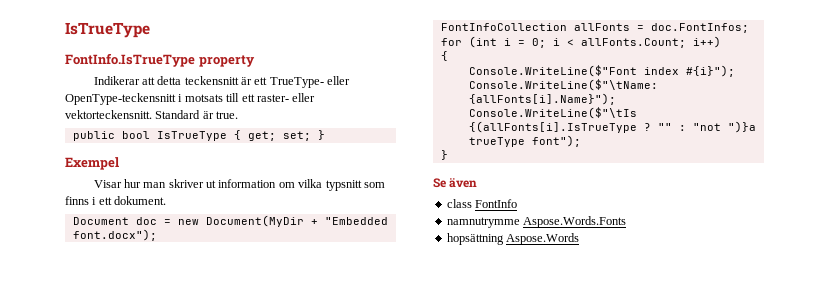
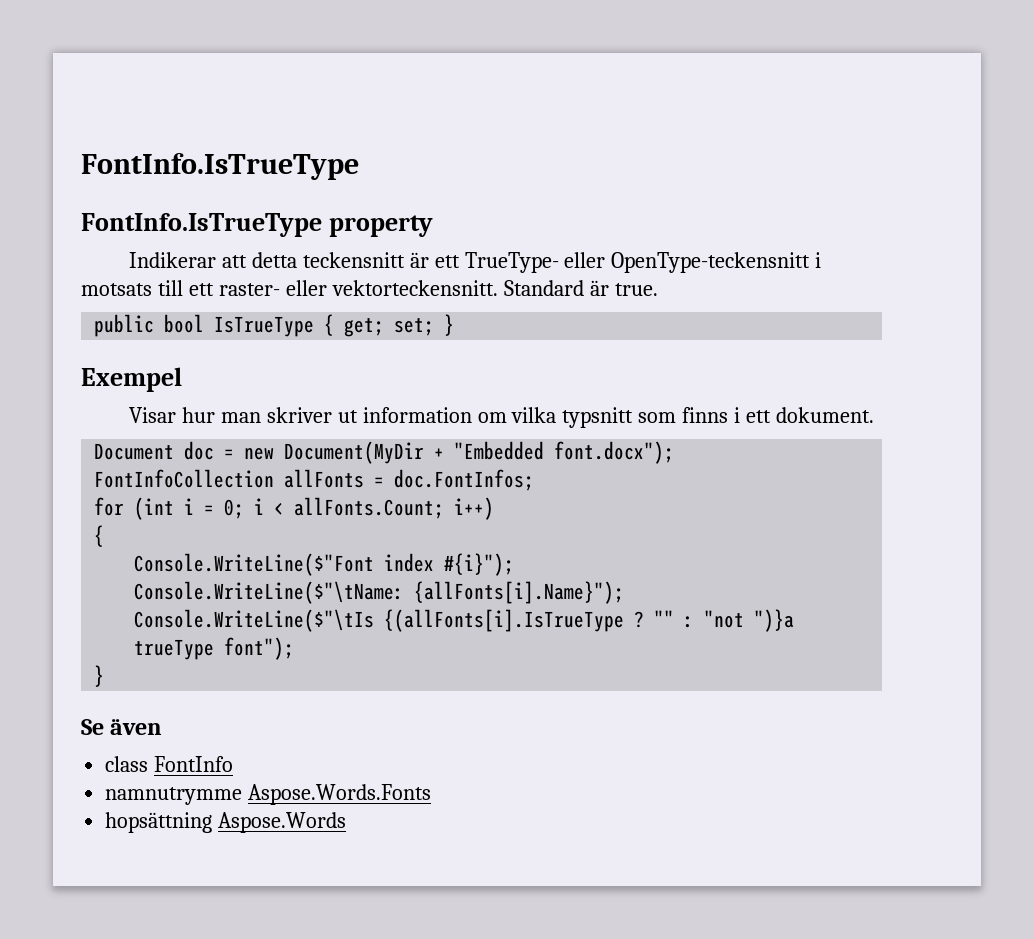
[65,22,150,38] IsTrueType -> [81,153,359,180] FontInfo.IsTrueType

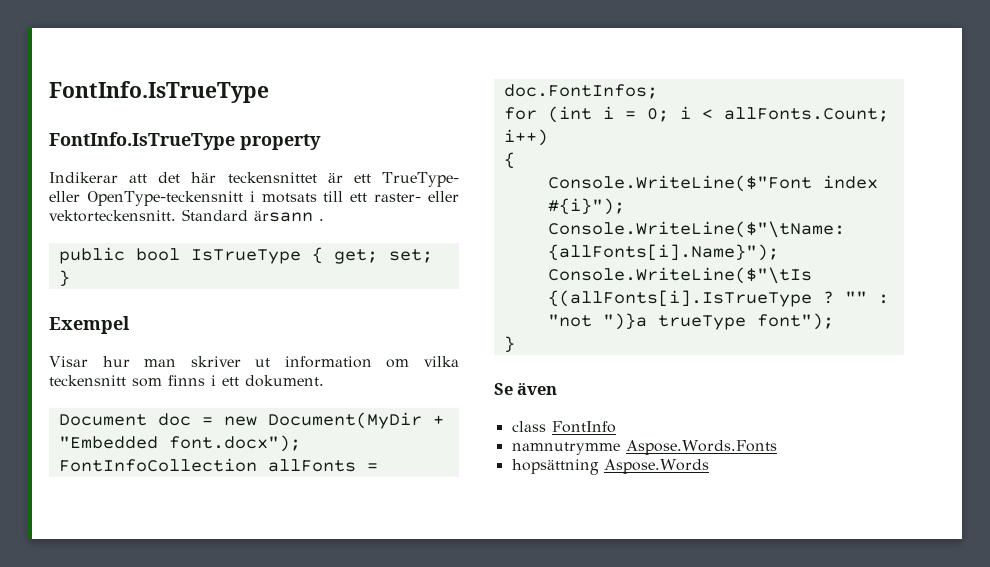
[251,252,405,268] detta teckensnitt -> [158,172,317,183] det här teckensnittet
[589,280,658,296] är true. -> [254,211,324,222] ärsann .
[562,407,634,428] typsnitt -> [49,375,126,386] teckensnitt

